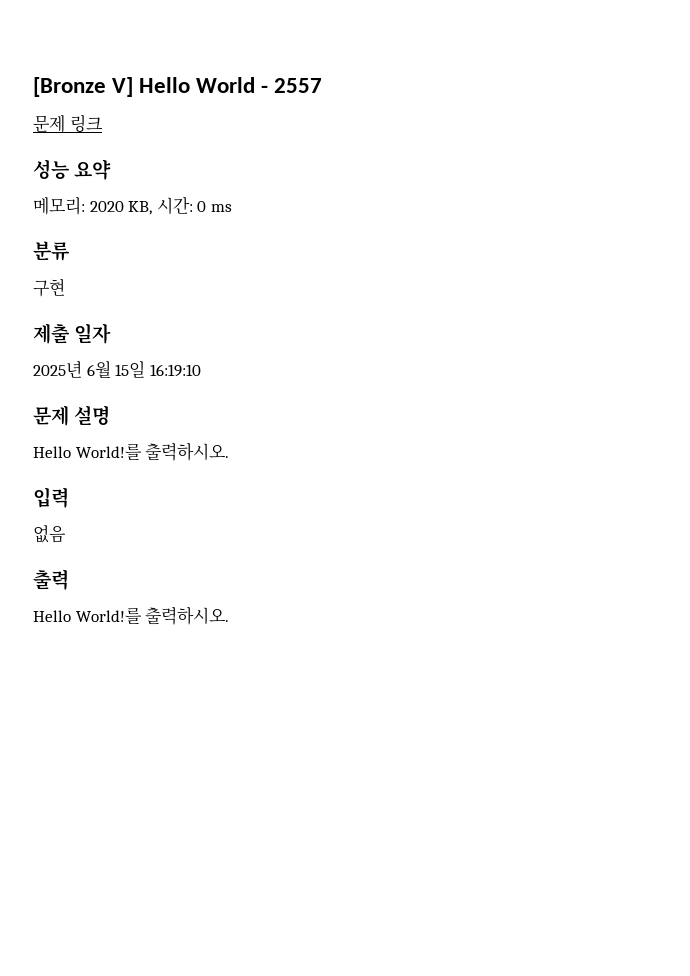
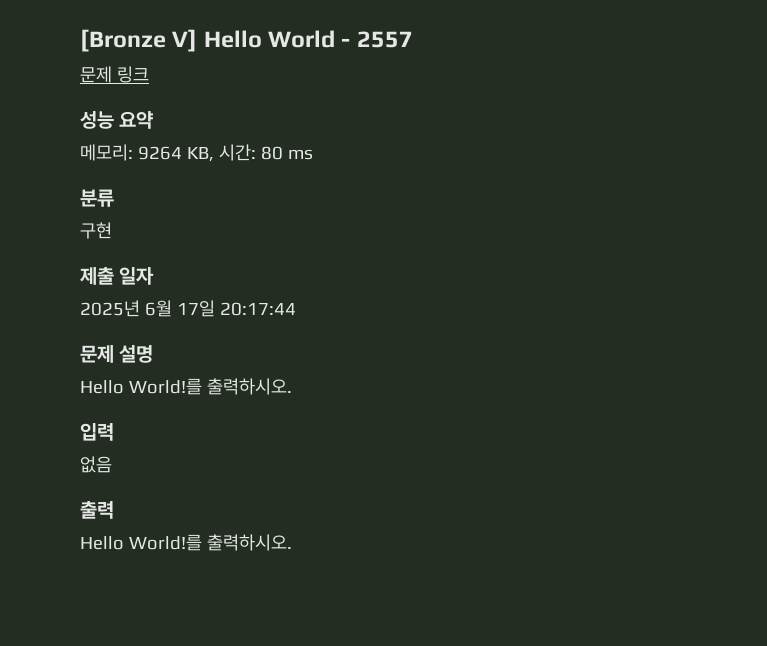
[89,201,124,212] 2020 -> [137,146,182,160] 9264
[197,201,207,212] 0 -> [260,146,283,160] 80
[115,361,201,378] 15일 16:19:10 -> [176,300,296,317] 17일 20:17:44

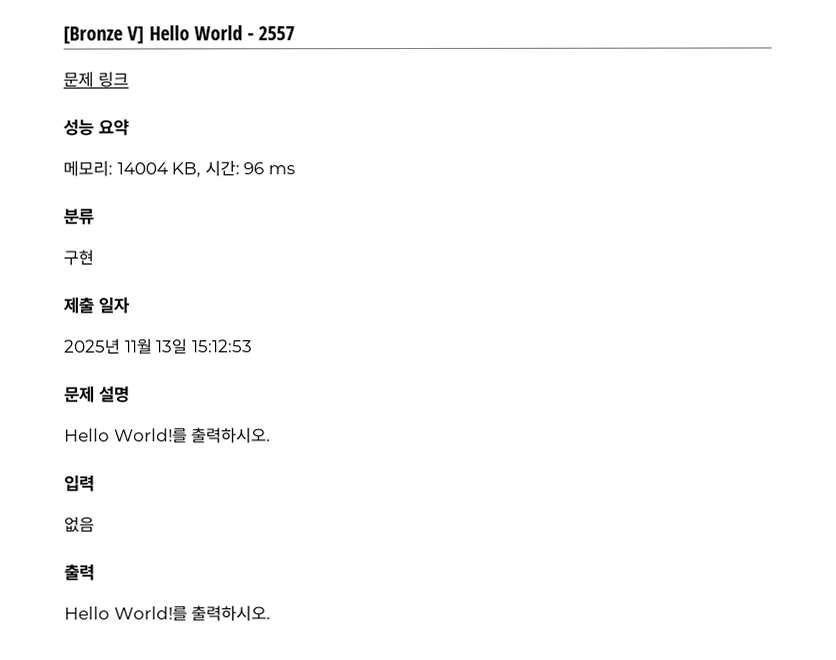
[137,146,182,160] 9264 -> [116,162,168,175] 14004
[260,146,283,160] 80 -> [243,162,265,175] 96
[144,300,296,317] 6월 17일 20:17:44 -> [124,338,253,355] 11월 13일 15:12:53

